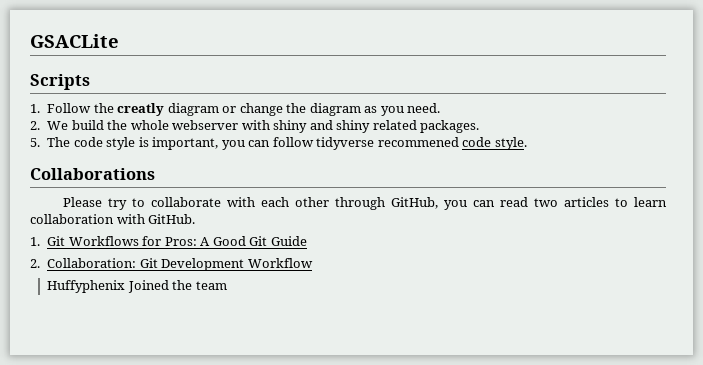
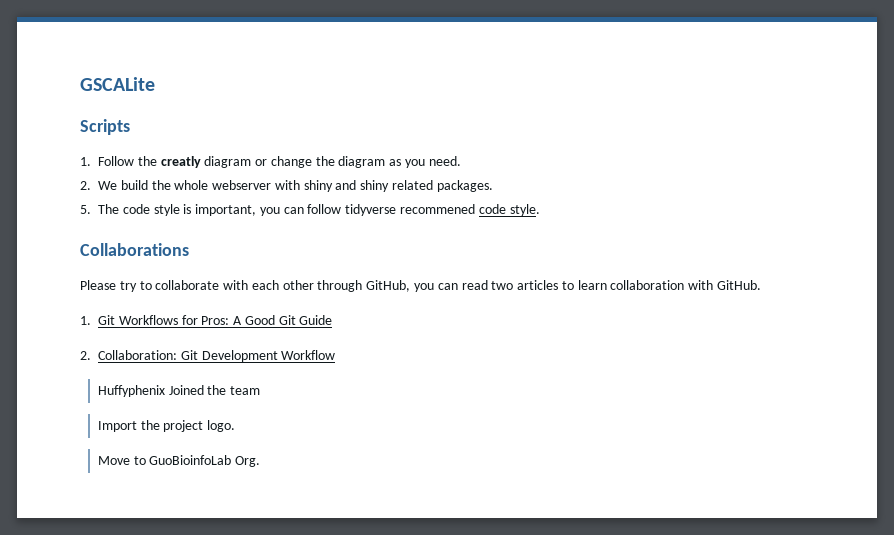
[30,34,119,48] GSACLite -> [80,77,155,91] GSCALite
(227, 285) none -> [97,420,236,432] [97,455,261,467] // Import the project logo. // Move to GuoBioinfoLab Org.

